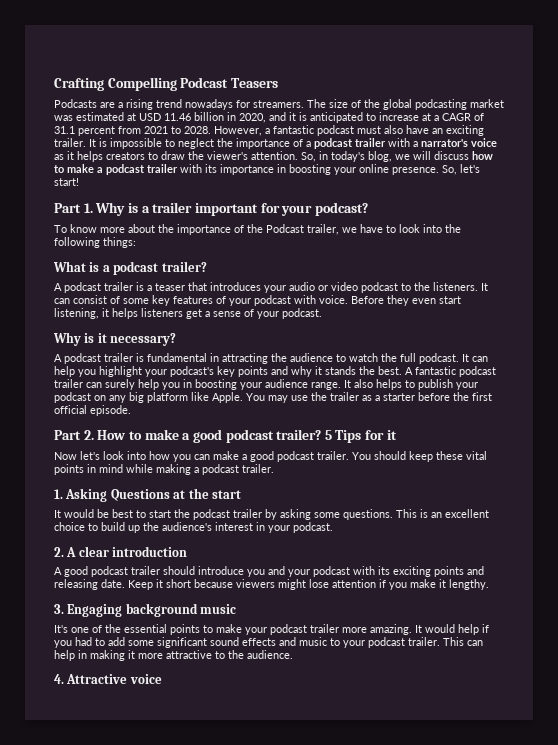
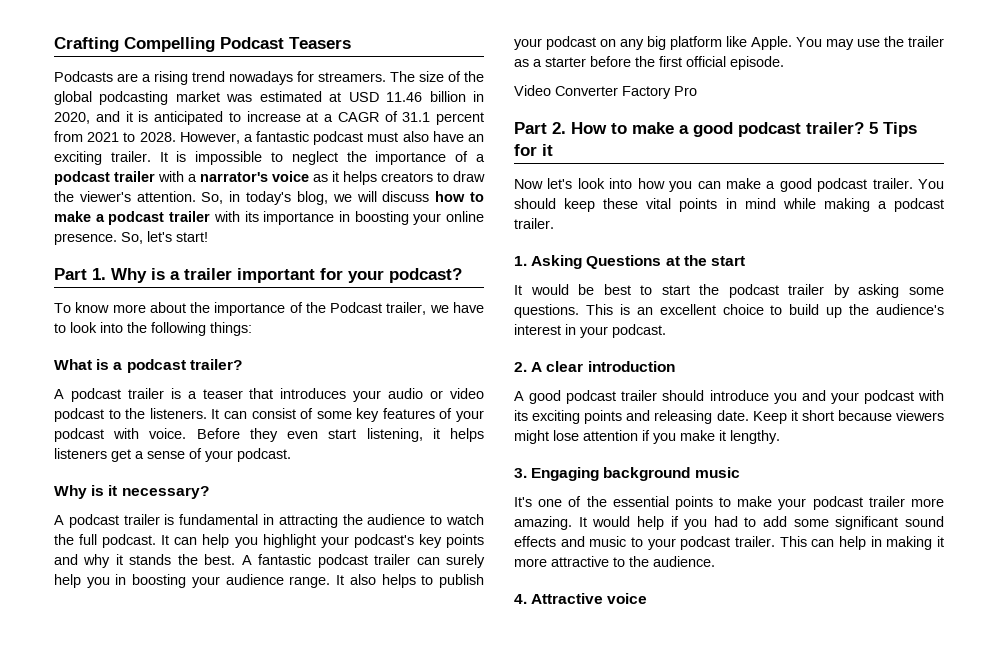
(131, 410) none -> [514,85,697,99] // Video Converter Factory Pro

